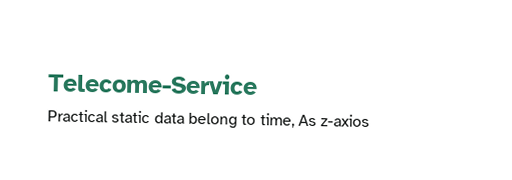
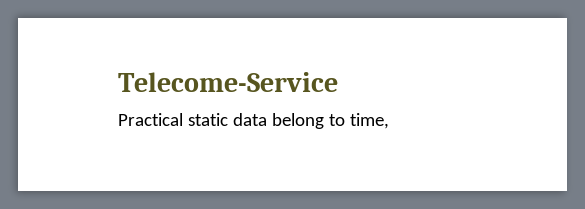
[297,114,371,128] As z-axios -> (389, 121) none

